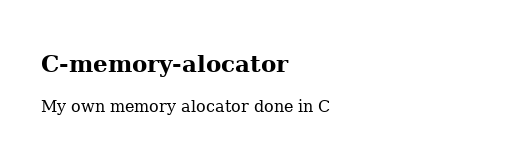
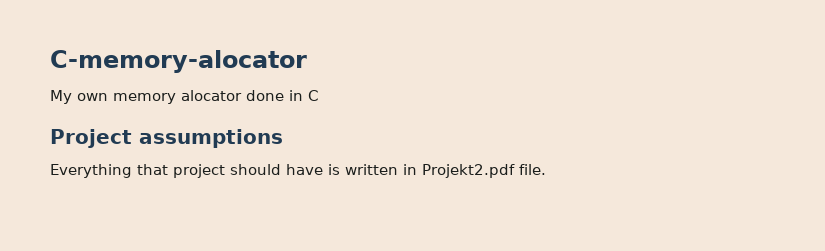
(330, 106) none -> [50,129,283,148] [50,164,546,178] // Project assumptions // Everything that project should have is written in Projekt2.pdf file.

